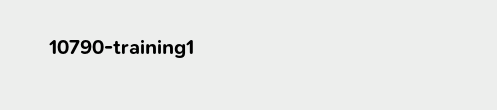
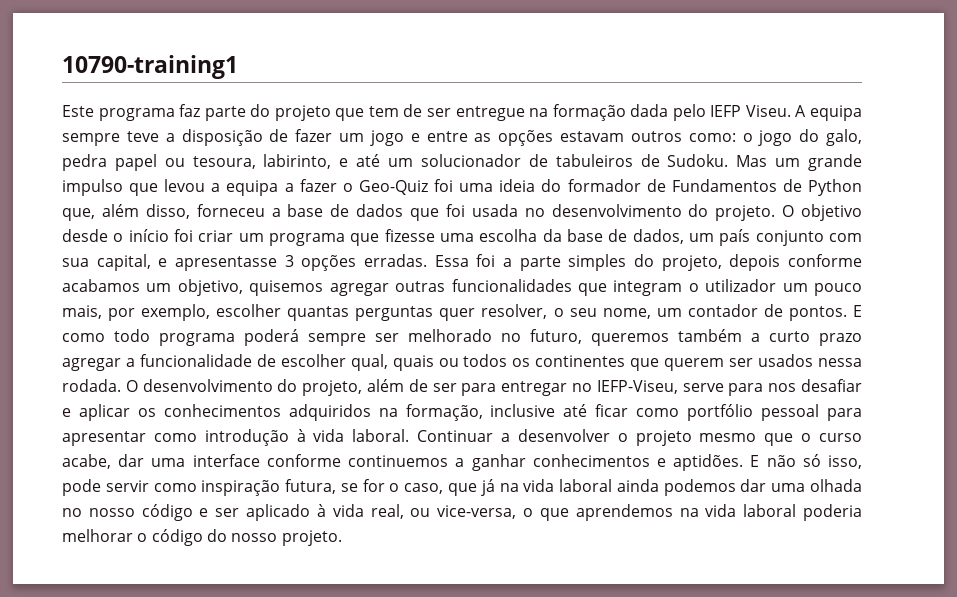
(194, 48) none -> [62,104,862,121] [62,129,863,146] [62,154,863,171] [62,179,863,196] [62,204,862,221] [62,229,863,246] [62,254,862,271] [62,279,862,296] [62,304,863,321] [62,329,862,346] [62,354,863,371] [62,379,862,396] [62,404,862,421] [62,429,863,446] [62,454,862,471] [62,479,863,496] [62,504,863,521] [62,529,342,546] // Este programa faz parte do projeto que tem de ser entregue na formação dada pelo IEFP Viseu. A equipa sempre teve a disposição de fazer um jogo e entre as opções estavam outros como: o jogo do galo, pedra papel ou tesoura, labirinto, e até um solucionador de tabuleiros de Sudoku. Mas um grande impulso que levou a equipa a fazer o Geo-Quiz foi uma ideia do formador de Fundamentos de Python que, além disso, forneceu a base de dados que foi usada no desenvolvimento do projeto. O objetivo desde o início foi criar um programa que fizesse uma escolha da base de dados, um país conjunto com sua capital, e apresentasse 3 opções erradas. Essa foi a parte simples do projeto, depois conforme acabamos um objetivo, quisemos agregar outras funcionalidades que integram o utilizador um pouco mais, por exemplo, escolher quantas perguntas quer resolver, o seu nome, um contador de pontos. E como todo programa poderá sempre ser melhorado no futuro, queremos também a curto prazo agregar a funcionalidade de escolher qual, quais ou todos os continentes que querem ser usados nessa rodada. O desenvolvimento do projeto, além de ser para entregar no IEFP-Viseu, serve para nos desafiar e aplicar os conhecimentos adquiridos na formação, inclusive até ficar como portfólio pessoal para apresentar como introdução à vida laboral. Continuar a desenvolver o projeto mesmo que o curso acabe, dar uma interface conforme continuemos a ganhar conhecimentos e aptidões. E não só isso, pode servir como inspiração futura, se for o caso, que já na vida laboral ainda podemos dar uma olhada no nosso código e ser aplicado à vida real, ou vice-versa, o que aprendemos na vida laboral poderia melhorar o código do nosso projeto.

